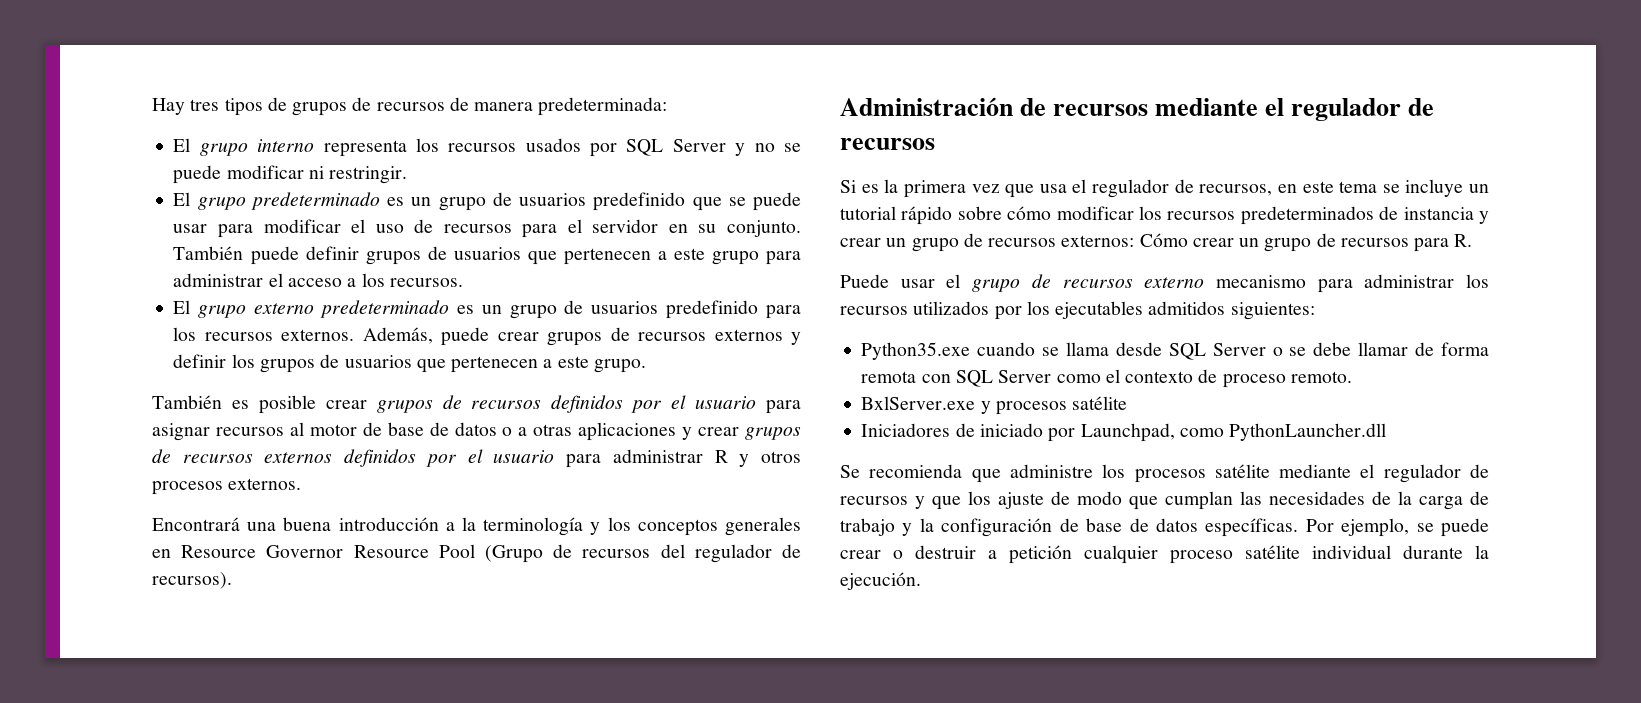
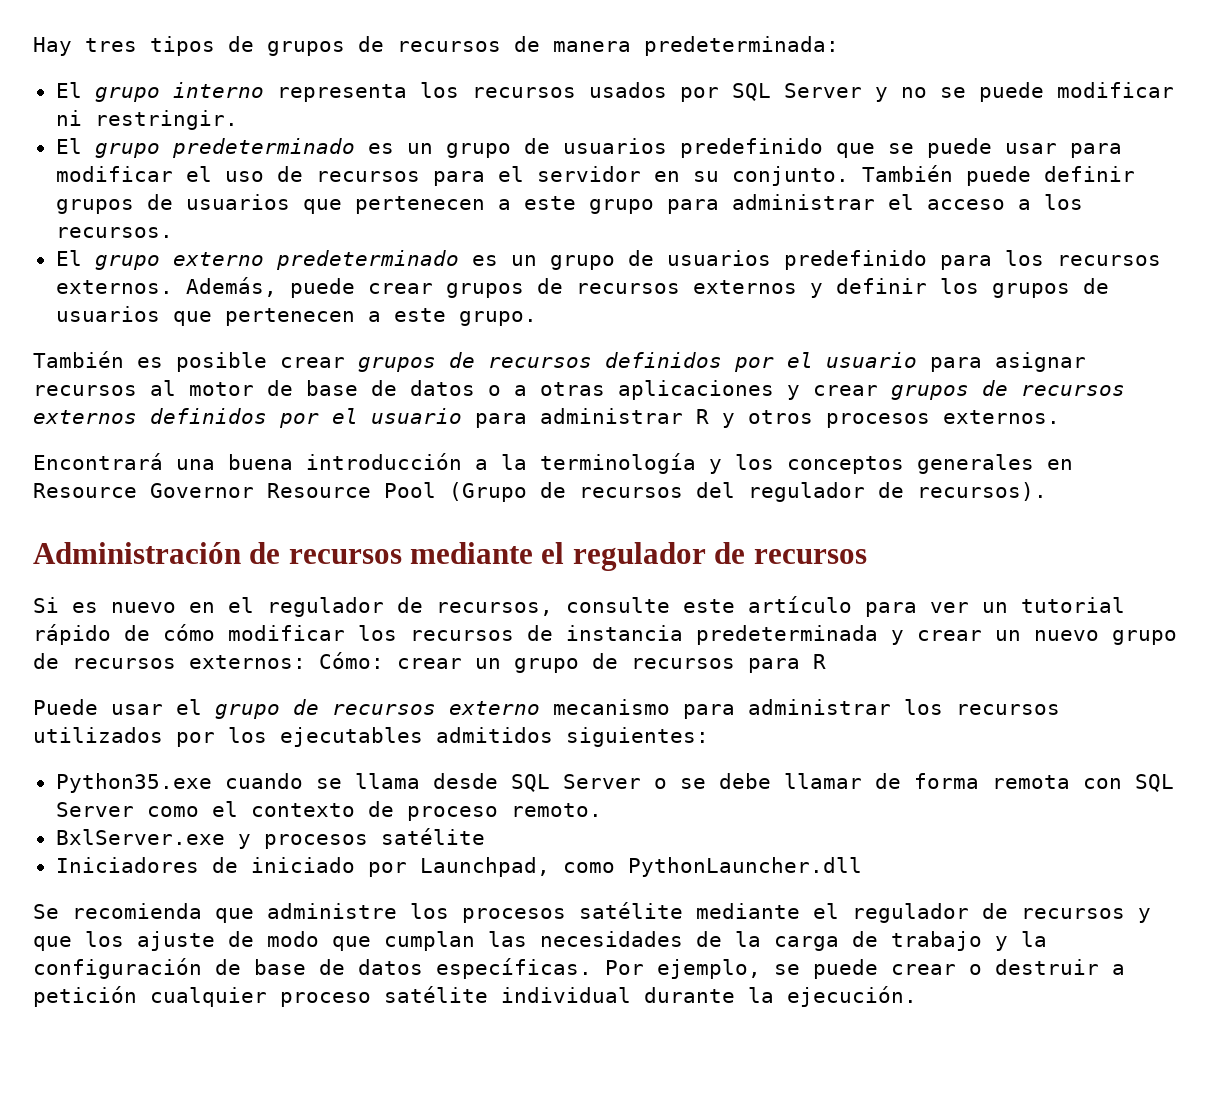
[884,179,1464,198] la primera vez que usa el regulador de recursos, en este tema se incluye -> [111,596,969,617] nuevo en el regulador de recursos, consulte este artículo para ver
[957,206,1002,220] sobre -> [124,625,150,641] de
[1240,206,1374,225] predeterminados -> (514, 635) none
(1474, 213) none -> [696,625,878,645] predeterminada
(907, 242) none -> [1034,630,1099,641] nuevo
[1139,233,1188,247] Cómo -> [319,652,384,669] Cómo:
[1454,234,1473,247] R. -> [813,654,826,669] R

